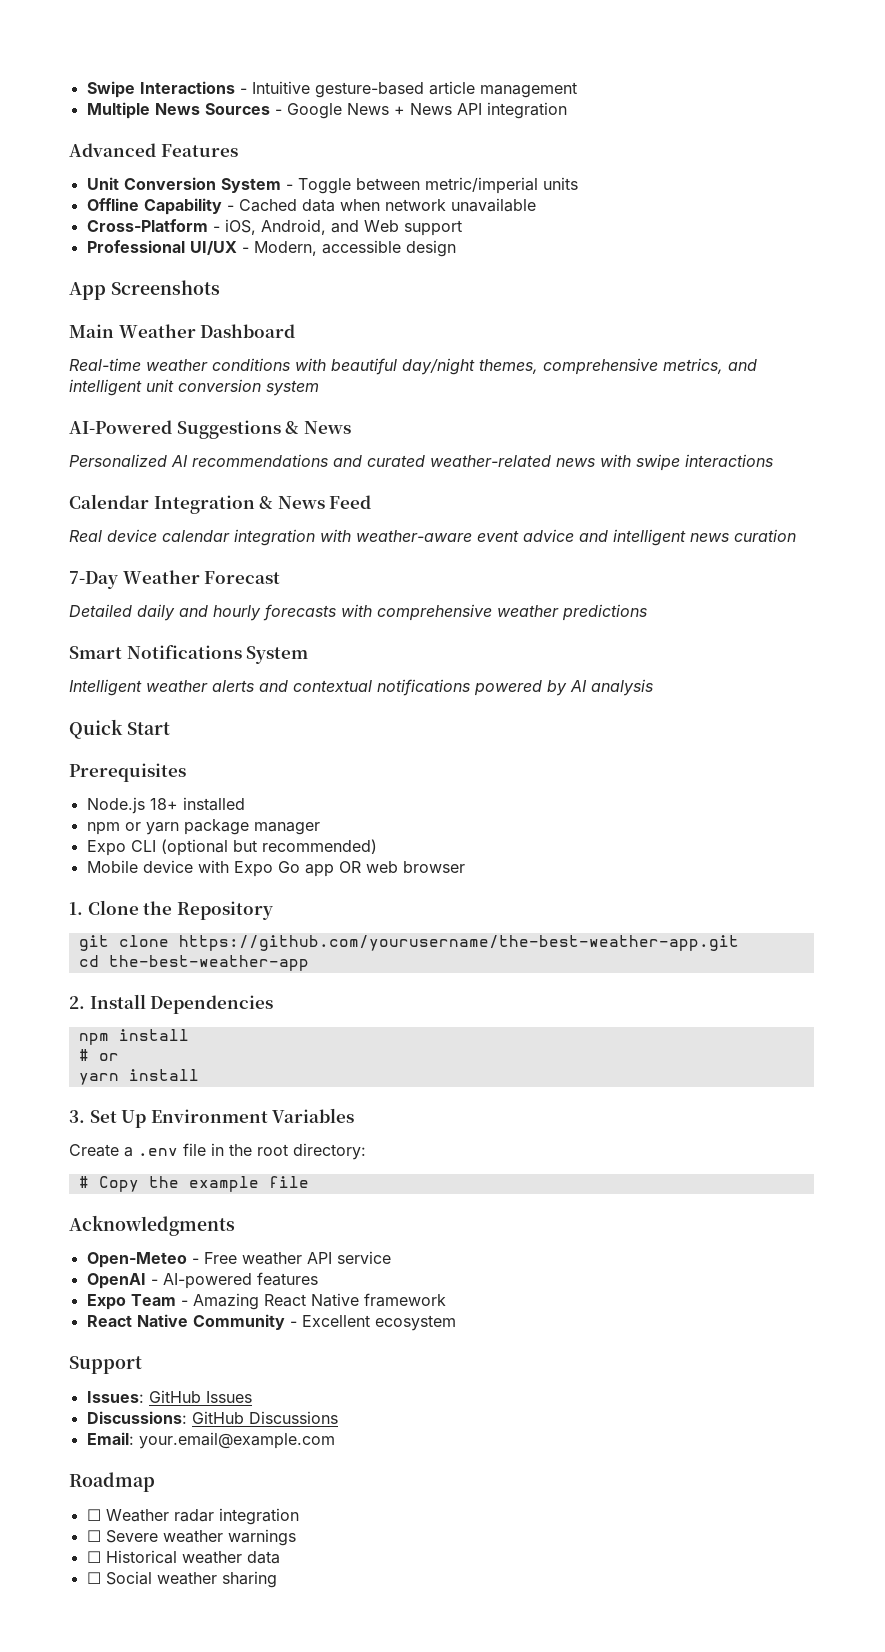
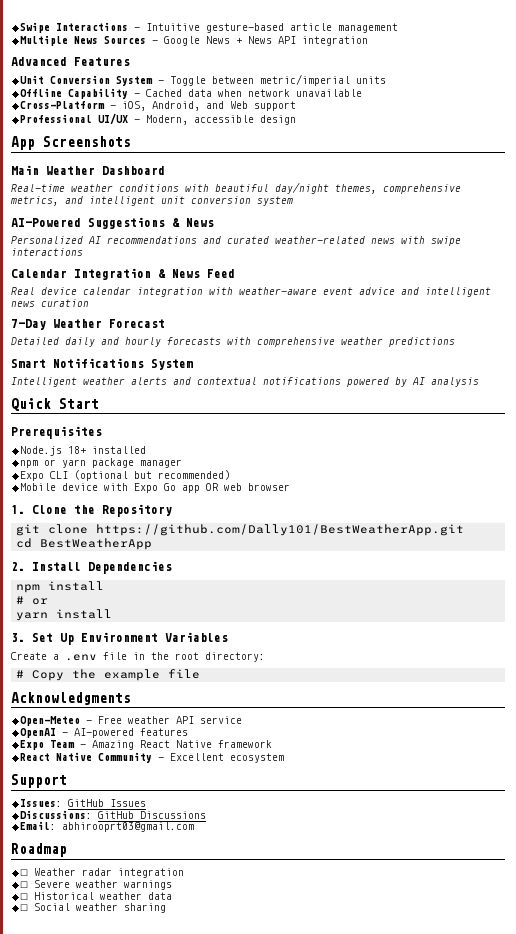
[178,935,739,951] https://github.com/yourusername/the-best-weather-app.git -> [96,524,465,536] https://github.com/Dally101/BestWeatherApp.git
[108,955,309,971] the-best-weather-app -> [40,538,153,550] BestWeatherApp
[138,1432,335,1449] your.email@example.com -> [62,822,195,832] abhirooprt03@gmail.com

